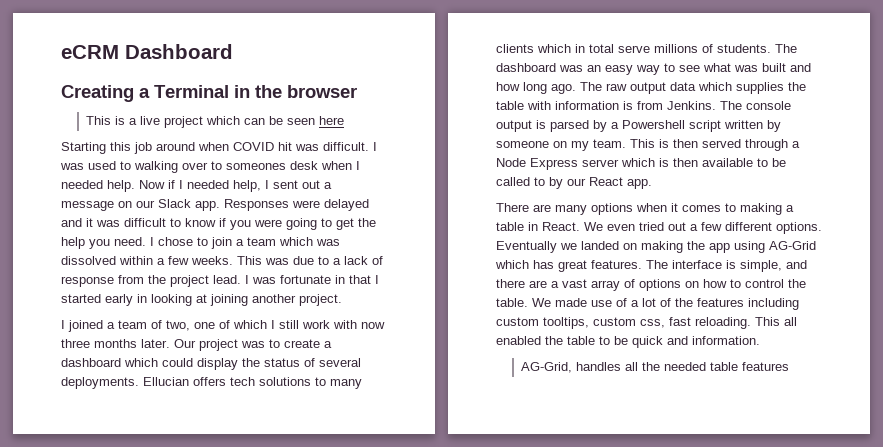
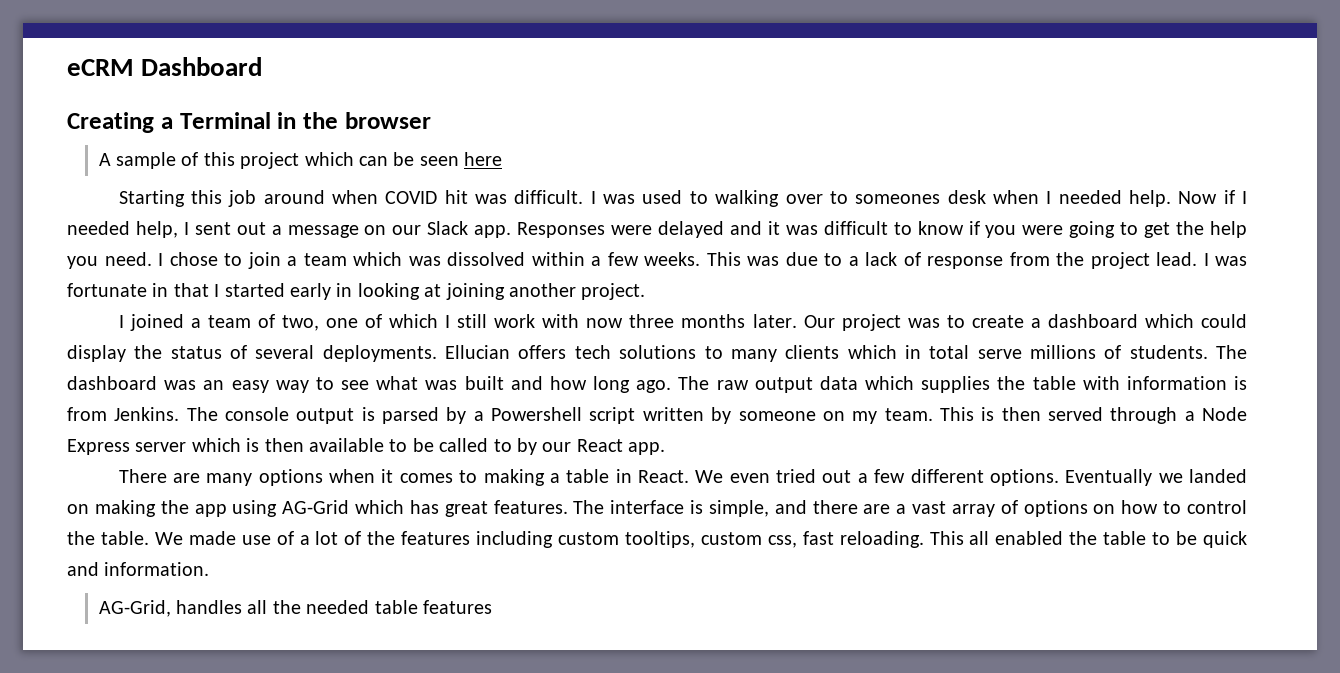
[86,116,161,125] This is a live -> [98,152,235,169] A sample of this

